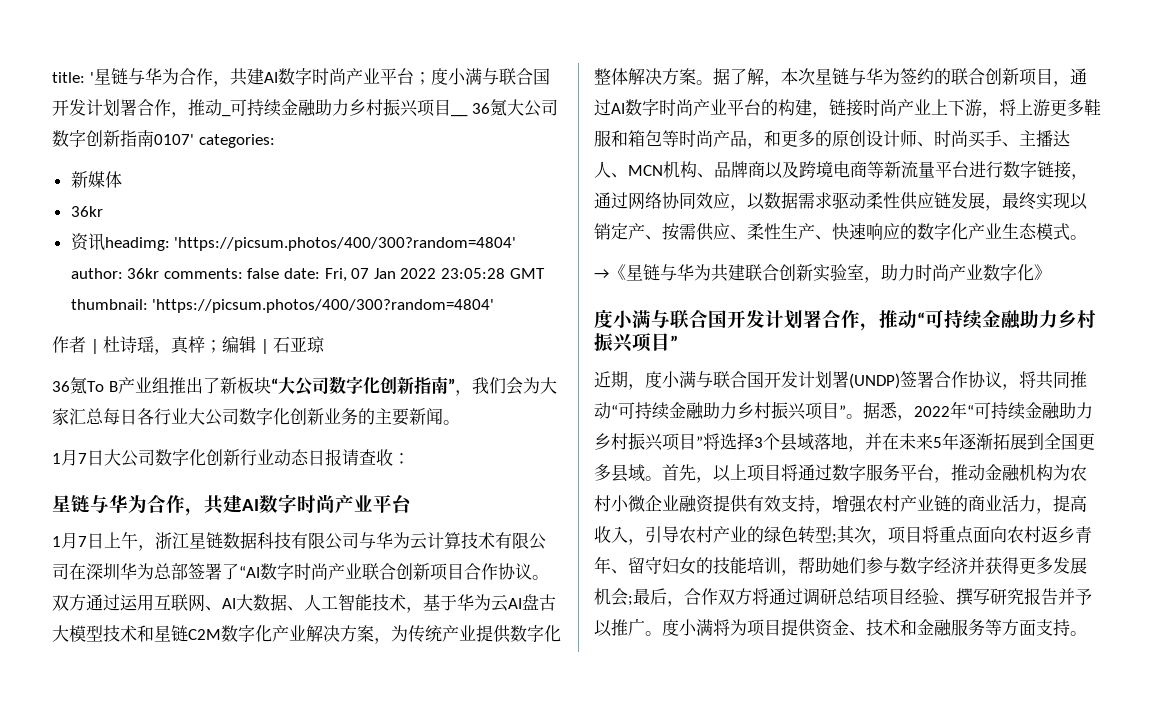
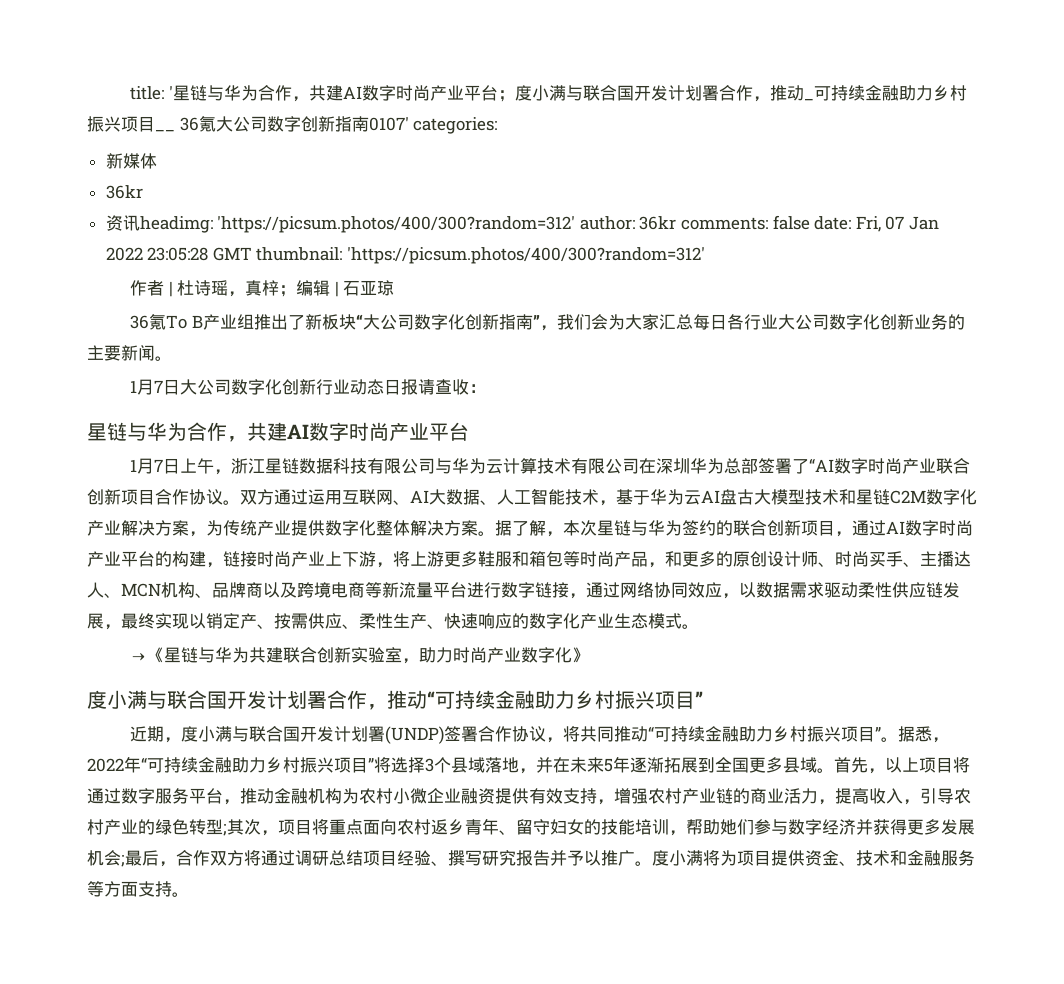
[174,237,517,251] 'https://picsum.photos/400/300?random=4804' -> [217,216,576,233] 'https://picsum.photos/400/300?random=312'
[152,299,495,313] 'https://picsum.photos/400/300?random=4804' -> [347,247,706,264] 'https://picsum.photos/400/300?random=312'

